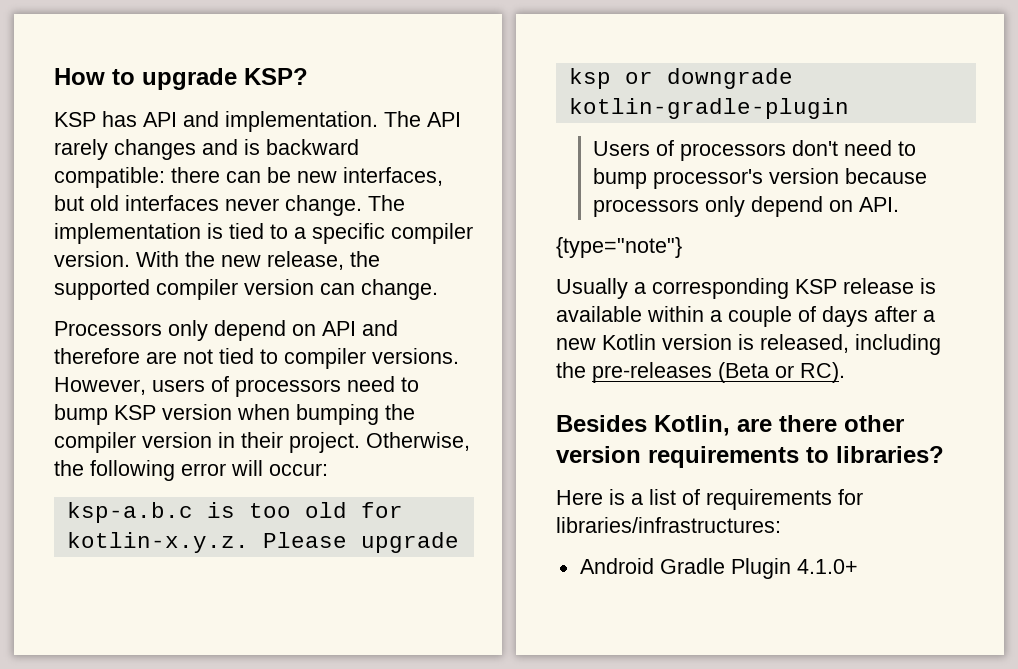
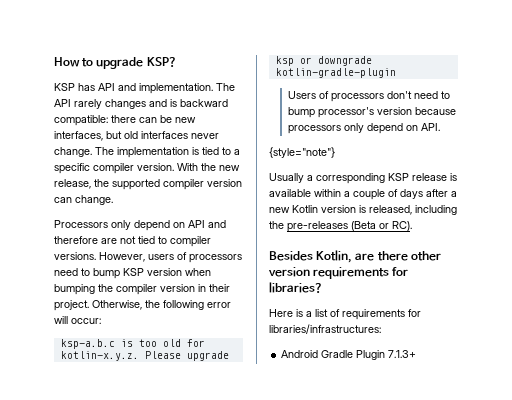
[556,237,682,258] {type="note"} -> [269,147,335,158] {style="note"}
[806,447,829,463] to -> [392,267,409,276] for
[796,559,858,574] 4.1.0+ -> [388,350,417,358] 7.1.3+

